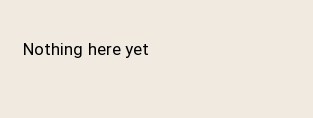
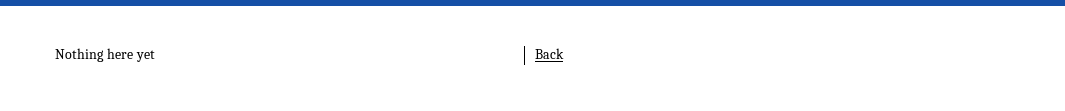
(150, 51) none -> [535,48,564,59] // Back

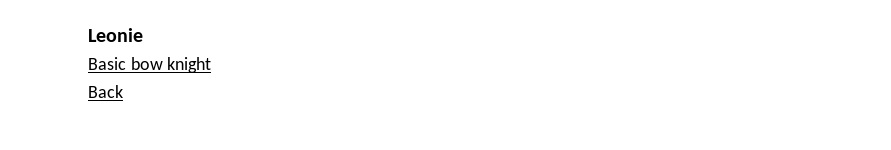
[55,48,155,62] Nothing here yet -> [88,28,143,42] [88,57,212,73] Leonie // Basic bow knight

